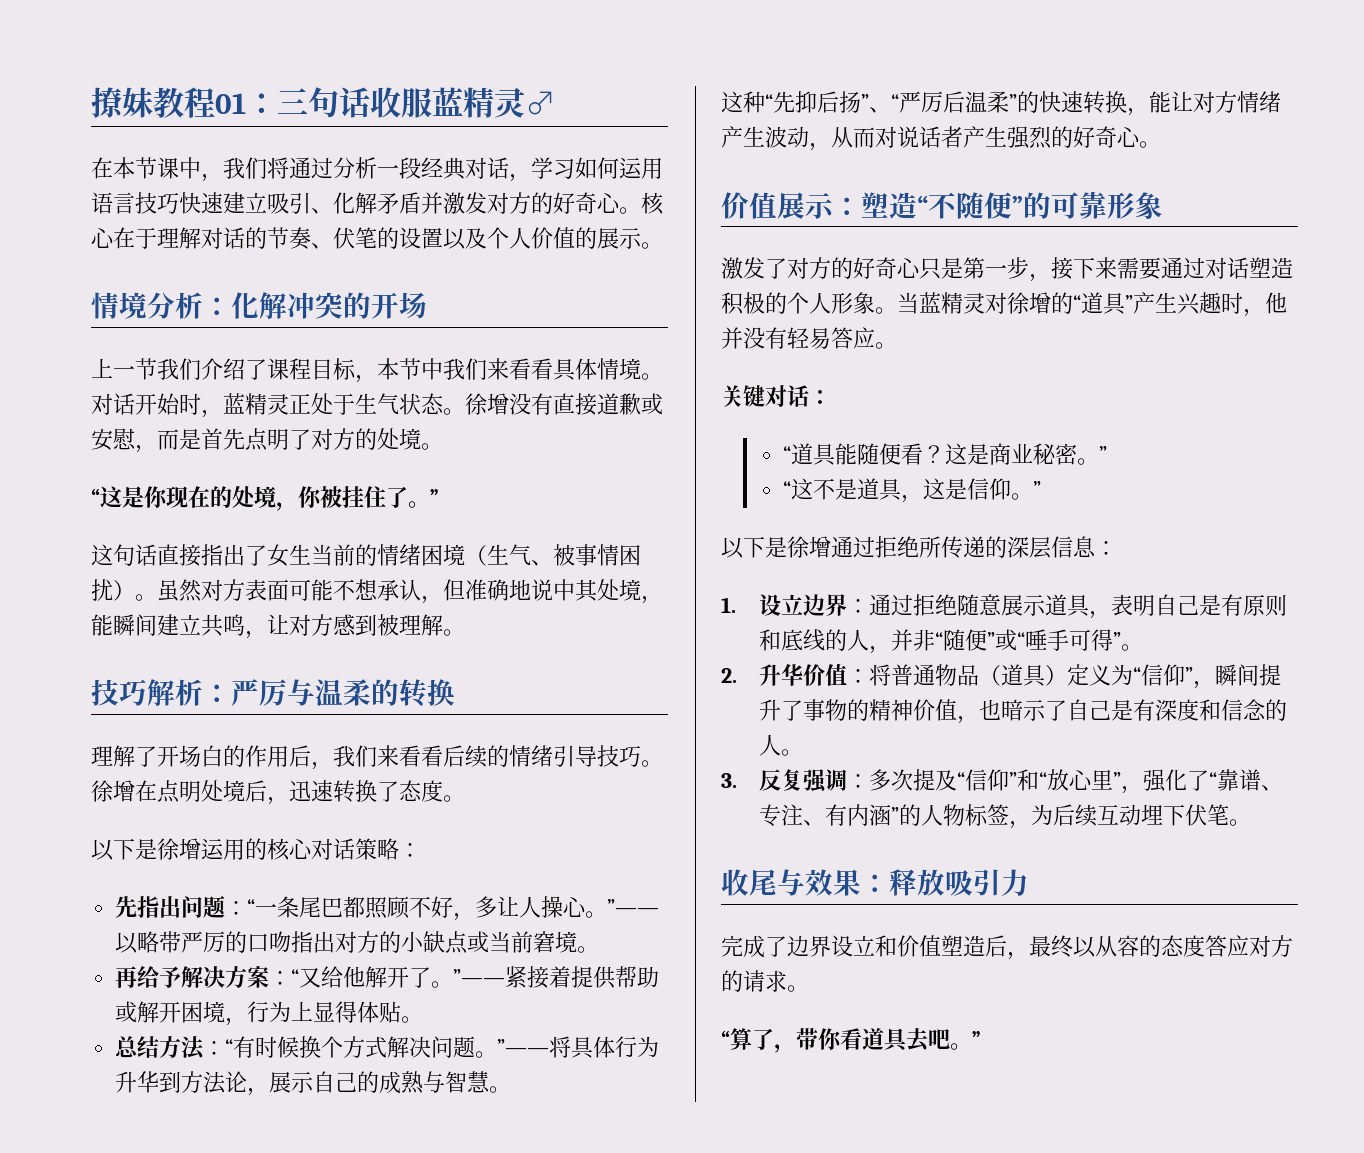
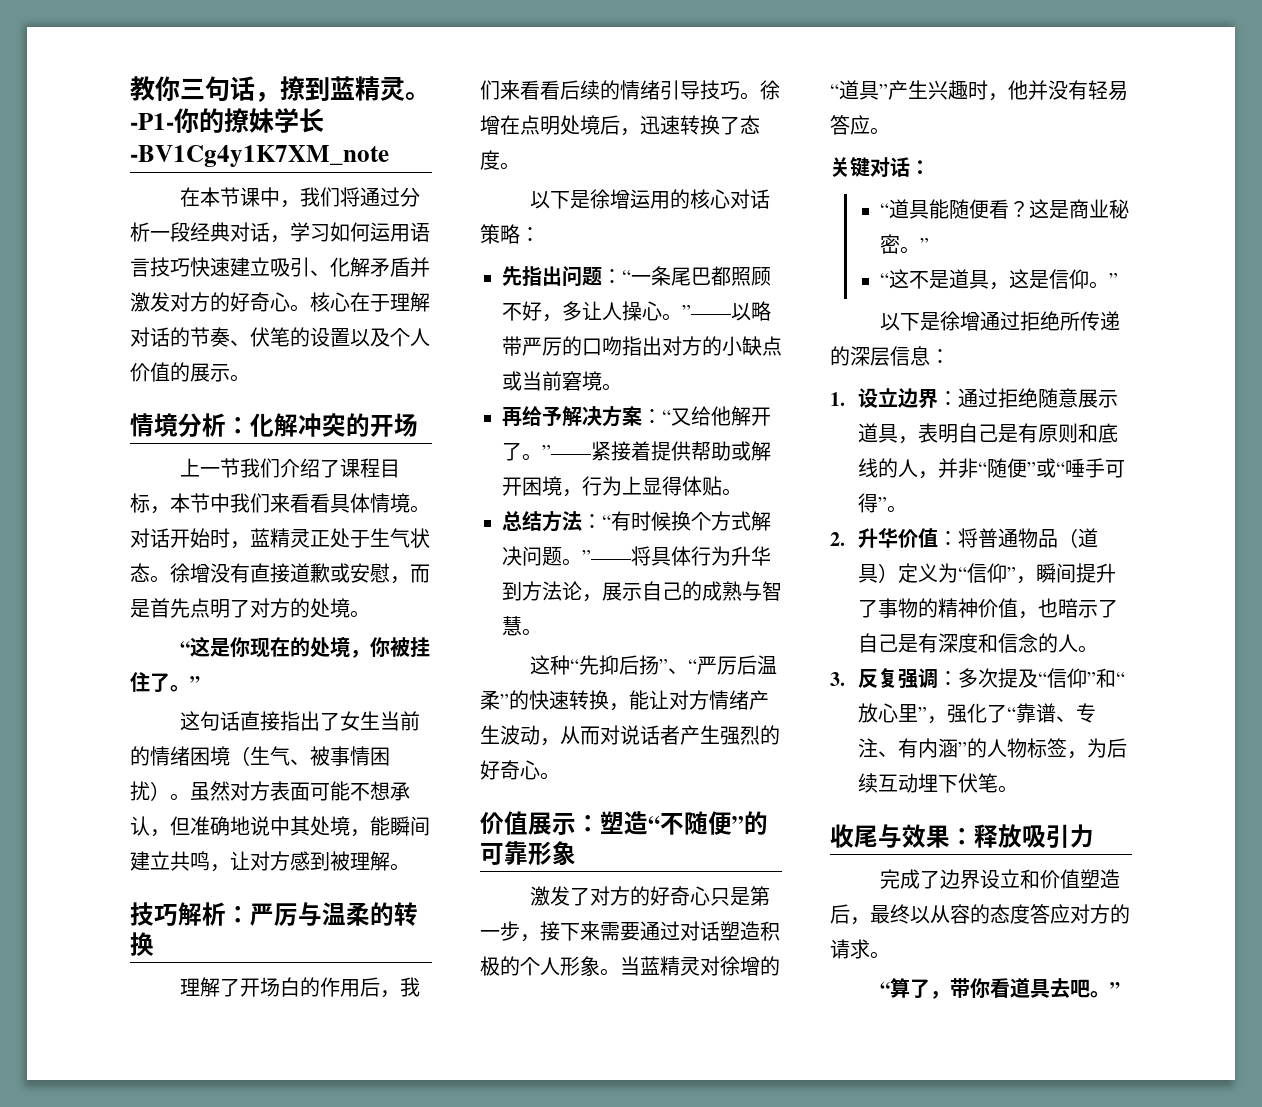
[91,87,556,118] 撩妹教程01：三句话收服蓝精灵♂ -> [130,76,430,102] [130,108,324,133] [130,145,389,167] 教你三句话，撩到蓝精灵。-P1-你的撩妹学长-BV1Cg4y1K7XM_note

